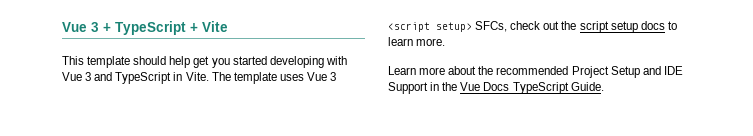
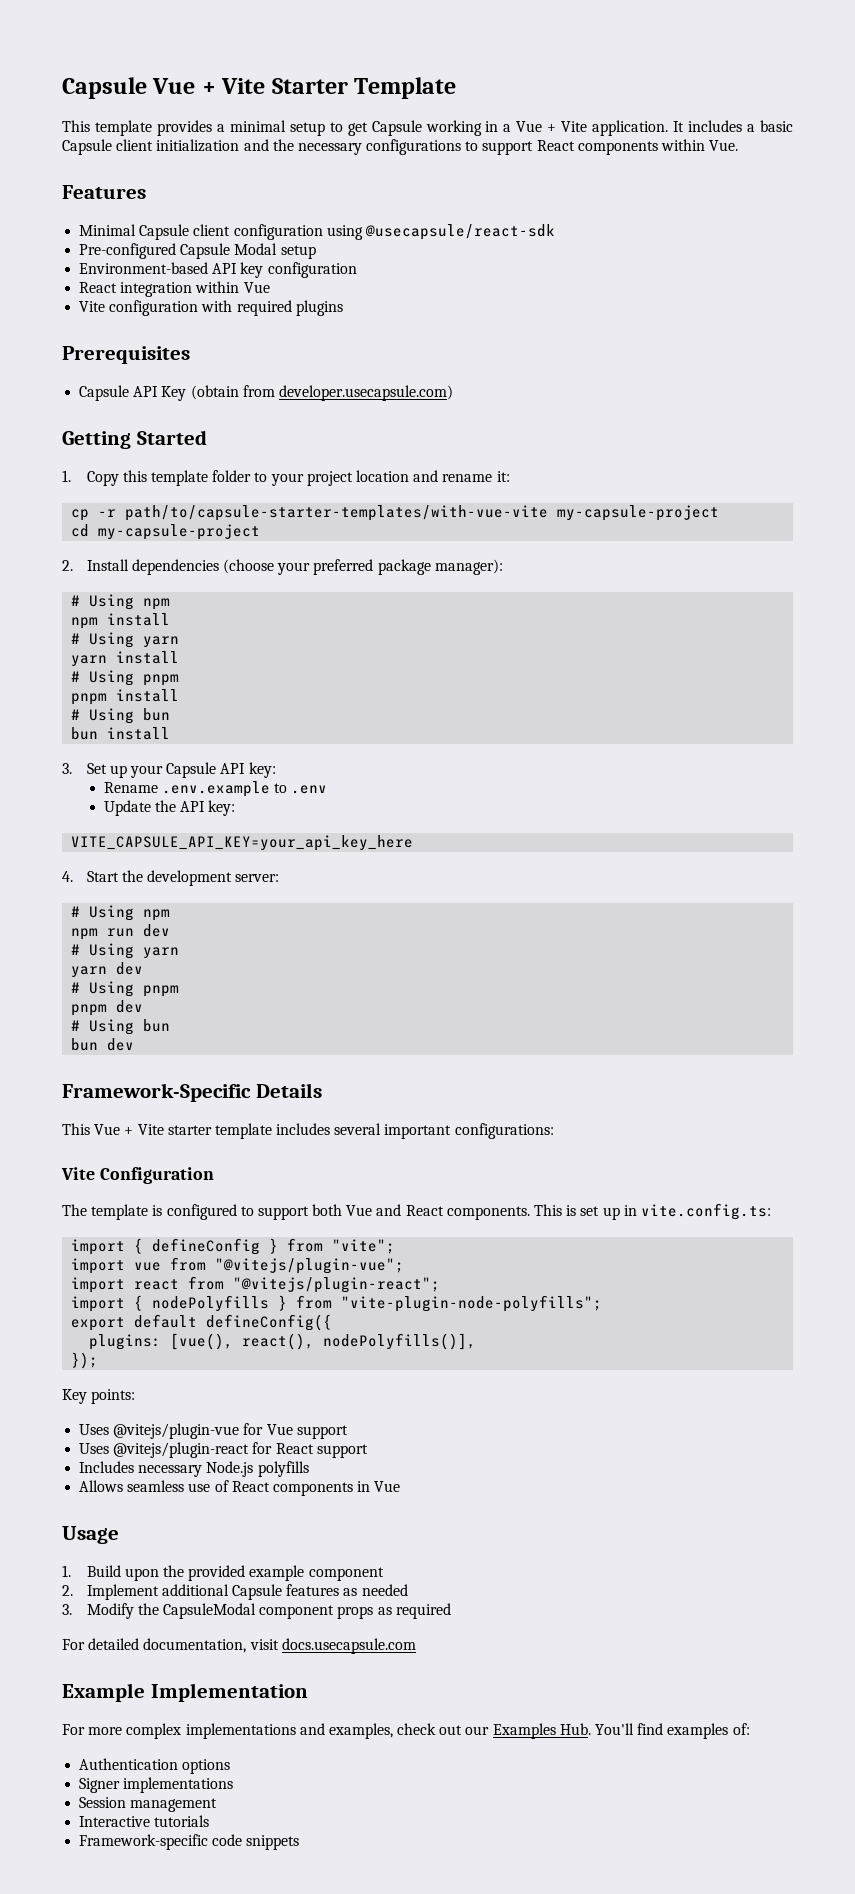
[62,21,228,35] Vue 3 + TypeScript + Vite -> [62,77,457,99] Capsule Vue + Vite Starter Template
[133,56,347,68] [62,72,337,84] [388,21,677,33] [388,37,446,46] [388,66,683,78] [388,82,604,94] should help get you started developing with Vue 3 and TypeScript in Vite. The template uses Vue 3 <script setup> SFCs, check out the script setup docs to learn more. // Learn more about the recommended Project Setup and IDE Support in the Vue Docs TypeScript Guide. -> [156,120,794,136] [62,139,739,155] [62,185,146,199] [79,224,555,240] [79,243,316,259] [79,262,357,278] [79,281,270,297] [79,300,343,316] [62,346,190,364] [79,385,453,401] [62,430,207,449] [62,470,510,486] [71,505,720,521] [71,524,261,540] [62,559,503,575] [71,594,171,610] [71,613,171,629] [71,632,180,648] [71,651,180,667] [71,670,180,686] [71,689,180,705] [71,708,171,724] [71,727,171,740] [62,762,276,778] [103,781,328,797] [103,800,236,816] [71,835,414,851] [62,870,280,886] [71,905,171,921] [71,924,171,940] [71,943,180,959] [71,962,144,978] [71,981,180,997] [71,1000,144,1016] [71,1019,171,1035] [71,1038,135,1051] [62,1083,322,1102] [62,1123,554,1139] [61,1167,214,1184] [62,1203,771,1220] [71,1238,396,1255] [71,1257,405,1274] [71,1276,441,1293] [71,1295,603,1312] [71,1314,333,1331] [89,1333,477,1350] [71,1352,99,1369] [62,1389,136,1404] [79,1423,348,1439] [79,1442,368,1458] [79,1461,309,1477] [79,1480,401,1496] [62,1526,119,1544] [62,1565,384,1581] [62,1584,408,1600] [62,1603,451,1619] [62,1638,416,1654] [62,1683,308,1702] [62,1723,750,1739] [79,1758,231,1774] [79,1777,234,1793] [79,1797,218,1812] [79,1815,210,1827] [79,1834,300,1850] provides a minimal setup to get Capsule working in a Vue + Vite application. It includes a basic Capsule client initialization and the necessary configurations to support React components within Vue. // Features // Minimal Capsule client configuration using @usecapsule/react-sdk // Pre-configured Capsule Modal setup // Environment-based API key configuration // React integration within Vue // Vite configuration with required plugins // Prerequisites // Capsule API Key (obtain from developer.usecapsule.com) // Getting Started // 1. Copy this template folder to your project location and rename it: // cp -r path/to/capsule-starter-templates/with-vue-vite my-capsule-project // cd my-capsule-project // 2. Install dependencies (choose your preferred package manager): // # Using npm // npm install // # Using yarn // yarn install // # Using pnpm // pnpm install // # Using bun // bun install // 3. Set up your Capsule API key: // Rename .env.example to .env // Update the API key: // VITE_CAPSULE_API_KEY=your_api_key_here // 4. Start the development server: // # Using npm // npm run dev // # Using yarn // yarn dev // # Using pnpm // pnpm dev // # Using bun // bun dev // Framework-Specific Details // This Vue + Vite starter template includes several important configurations: // Vite Configuration // The template is configured to support both Vue and React components. This is set up in vite.config.ts: // import { defineConfig } from "vite"; // import vue from "@vitejs/plugin-vue"; // import react from "@vitejs/plugin-react"; // import { nodePolyfills } from "vite-plugin-node-polyfills"; // export default defineConfig({ // plugins: [vue(), react(), nodePolyfills()], // }); // Key points: // Uses @vitejs/plugin-vue for Vue support // Uses @vitejs/plugin-react for React support // Includes necessary Node.js polyfills // Allows seamless use of React components in Vue // Usage // 1. Build upon the provided example component // 2. Implement additional Capsule features as needed // 3. Modify the CapsuleModal component props as required // For detailed documentation, visit docs.usecapsule.com // Example Implementation // For more complex implementations and examples, check out our Examples Hub. You'll find examples of: // Authentication options // Signer implementations // Session management // Interactive tutorials // Framework-specific code snippets

